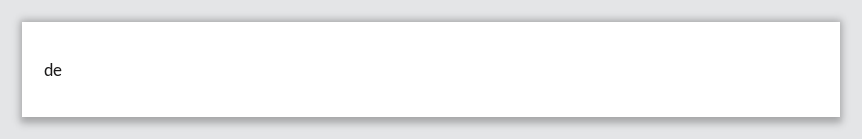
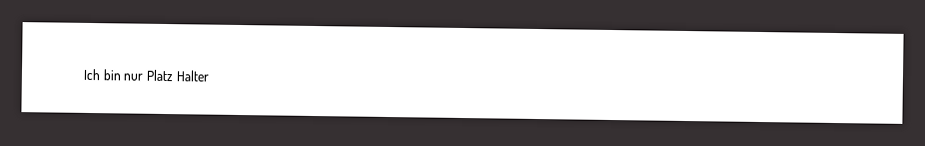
[44,63,62,76] de -> [83,68,210,82] Ich bin nur Platz Halter

